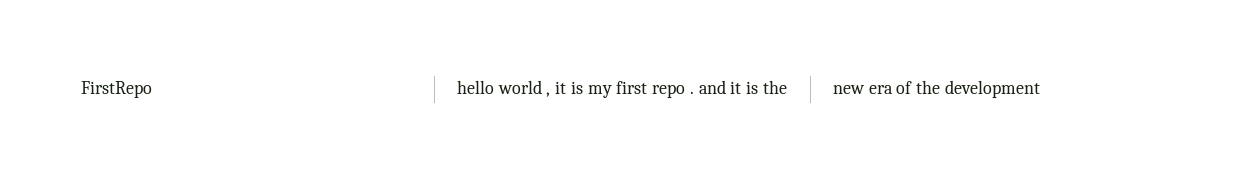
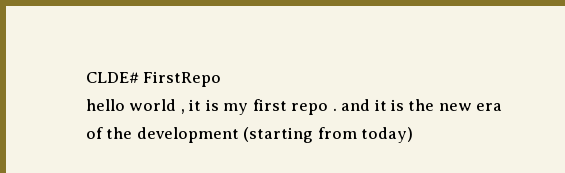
(81, 89) none -> [86,72,139,83] CLDE#
(1040, 89) none -> [243,127,414,143] (starting from today)

